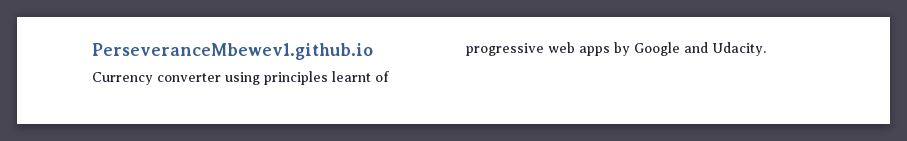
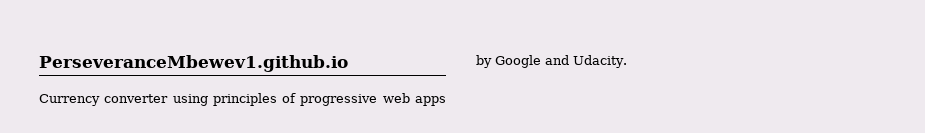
[332,71,371,82] learnt -> (277, 99) none

